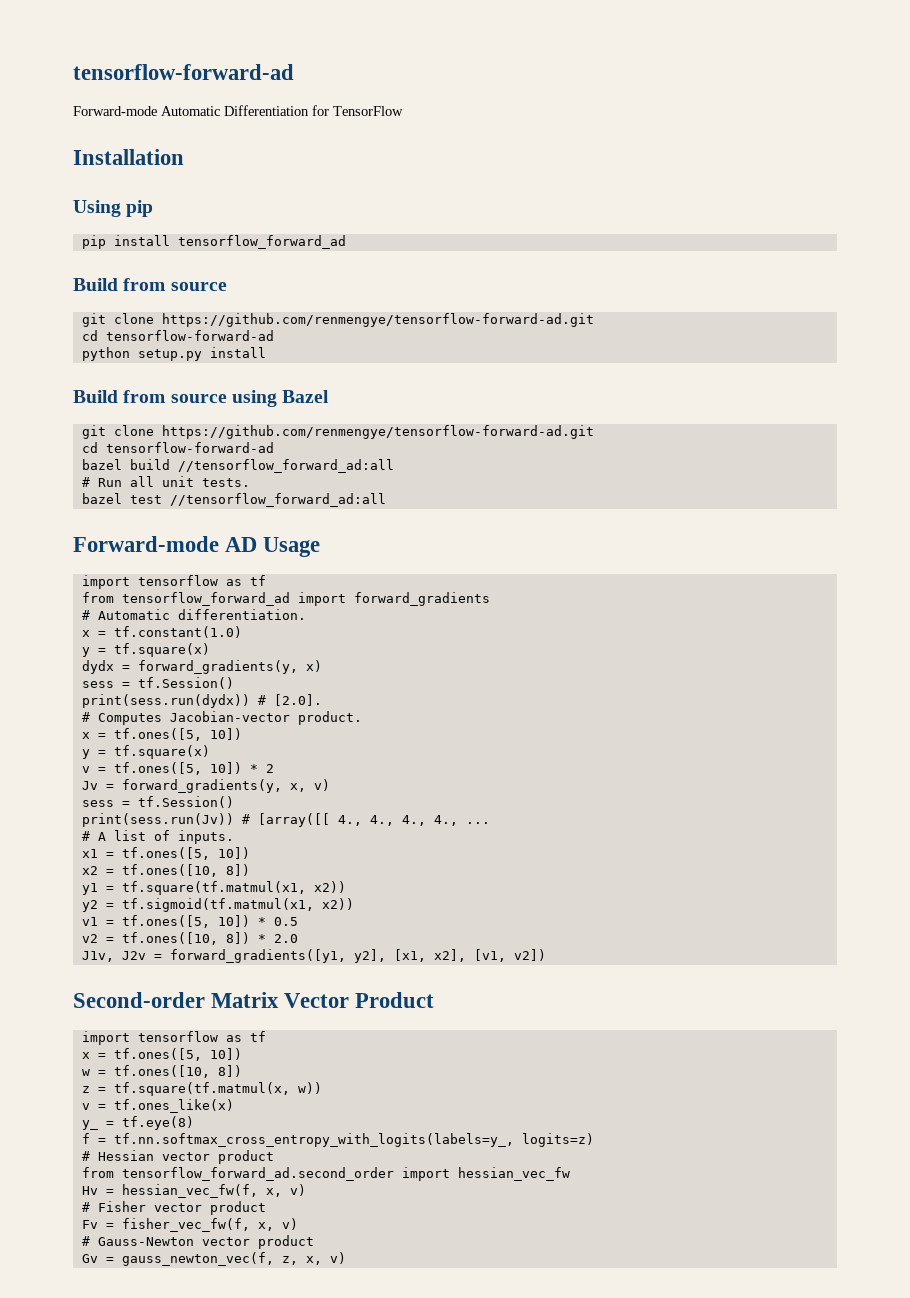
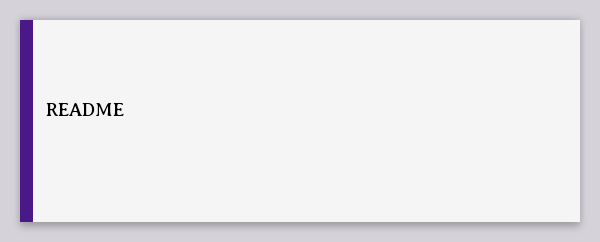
[73,64,294,80] [73,105,403,116] [73,149,184,165] [73,200,154,217] [81,235,346,249] [73,278,227,291] [81,313,594,327] [81,330,274,341] [81,347,266,361] [73,390,330,407] [81,425,594,439] [81,442,274,453] [81,459,394,473] [81,476,250,487] [81,493,386,507] [73,536,321,557] [81,575,266,589] [81,592,490,606] [81,609,306,620] [81,626,242,638] [81,643,210,657] [81,660,322,674] [81,677,234,689] [81,694,322,708] [81,711,362,725] [81,728,242,741] [81,745,210,759] [81,762,274,775] [81,779,330,793] [81,796,234,808] [81,813,490,827] [81,830,234,844] [81,847,250,860] [81,864,250,877] [81,881,346,895] [81,898,354,912] [81,915,298,928] [81,932,298,945] [81,949,546,963] [73,992,435,1008] [81,1031,266,1045] [81,1048,242,1061] [81,1065,242,1078] [81,1082,322,1096] [81,1099,234,1113] [81,1116,194,1130] [81,1133,594,1147] [81,1150,274,1164] [81,1167,570,1181] [81,1184,306,1198] [81,1201,266,1215] [81,1218,298,1232] [81,1235,314,1249] [81,1252,346,1266] tensorflow-forward-ad // Forward-mode Automatic Differentiation for TensorFlow // Installation // Using pip // pip install tensorflow_forward_ad // Build from source // git clone https://github.com/renmengye/tensorflow-forward-ad.git // cd tensorflow-forward-ad // python setup.py install // Build from source using Bazel // git clone https://github.com/renmengye/tensorflow-forward-ad.git // cd tensorflow-forward-ad // bazel build //tensorflow_forward_ad:all // # Run all unit tests. // bazel test //tensorflow_forward_ad:all // Forward-mode AD Usage // import tensorflow as tf // from tensorflow_forward_ad import forward_gradients // # Automatic differentiation. // x = tf.constant(1.0) // y = tf.square(x) // dydx = forward_gradients(y, x) // sess = tf.Session() // print(sess.run(dydx)) # [2.0]. // # Computes Jacobian-vector product. // x = tf.ones([5, 10]) // y = tf.square(x) // v = tf.ones([5, 10]) * 2 // Jv = forward_gradients(y, x, v) // sess = tf.Session() // print(sess.run(Jv)) # [array([[ 4., 4., 4., 4., ... // # A list of inputs. // x1 = tf.ones([5, 10]) // x2 = tf.ones([10, 8]) // y1 = tf.square(tf.matmul(x1, x2)) // y2 = tf.sigmoid(tf.matmul(x1, x2)) // v1 = tf.ones([5, 10]) * 0.5 // v2 = tf.ones([10, 8]) * 2.0 // J1v, J2v = forward_gradients([y1, y2], [x1, x2], [v1, v2]) // Second-order Matrix Vector Product // import tensorflow as tf // x = tf.ones([5, 10]) // w = tf.ones([10, 8]) // z = tf.square(tf.matmul(x, w)) // v = tf.ones_like(x) // y_ = tf.eye(8) // f = tf.nn.softmax_cross_entropy_with_logits(labels=y_, logits=z) // # Hessian vector product // from tensorflow_forward_ad.second_order import hessian_vec_fw // Hv = hessian_vec_fw(f, x, v) // # Fisher vector product // Fv = fisher_vec_fw(f, x, v) // # Gauss-Newton vector product // Gv = gauss_newton_vec(f, z, x, v) -> [46,103,124,116] README

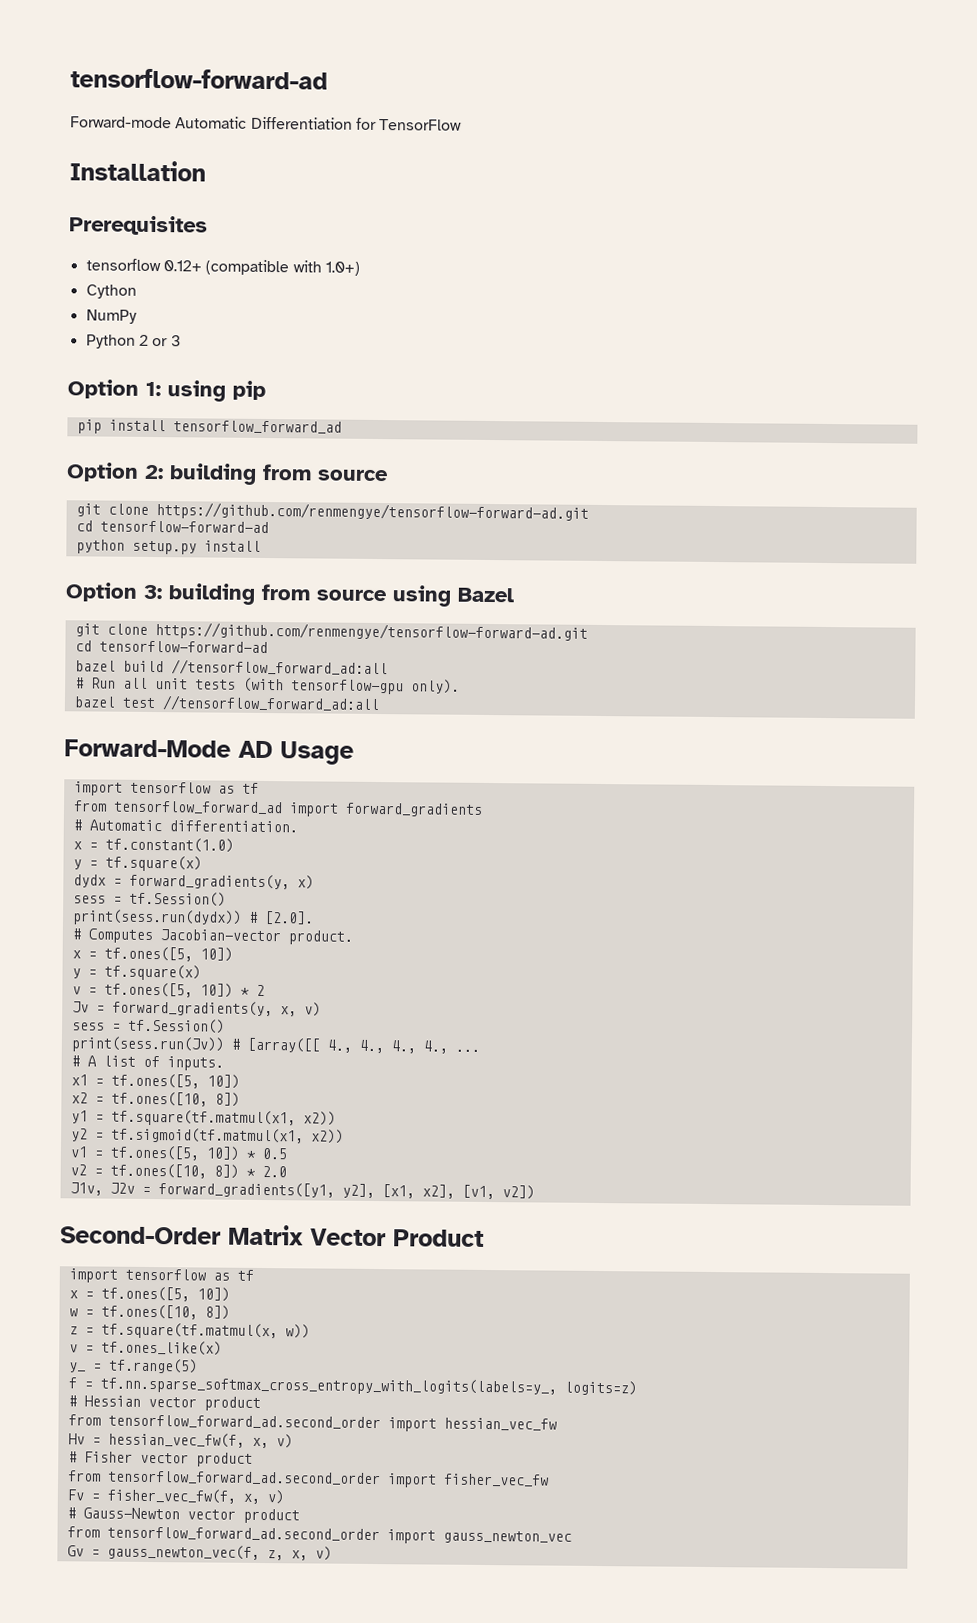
[46,103,124,116] README -> [70,68,328,90] [70,116,463,131] [69,160,206,182] [69,215,208,236] [85,258,360,276] [85,284,137,299] [85,309,137,324] [85,334,181,349] [67,379,266,402] [76,419,342,434] [66,462,389,485] [75,502,589,522] [75,520,269,534] [75,539,261,555] [65,582,514,607] [74,622,588,642] [74,640,268,654] [74,659,388,677] [74,677,460,695] [73,695,380,713] [64,739,354,765] [73,781,259,796] [72,800,483,817] [72,819,298,833] [72,837,234,853] [72,855,202,872] [72,873,314,890] [72,891,226,907] [71,909,314,926] [71,928,353,945] [71,946,233,962] [71,964,201,981] [71,982,265,998] [71,1000,321,1017] [71,1018,225,1034] [70,1036,480,1054] [70,1055,224,1071] [70,1073,240,1089] [70,1091,240,1107] [70,1109,336,1127] [70,1127,344,1144] [69,1145,287,1161] [69,1163,287,1179] [69,1182,535,1200] [60,1224,484,1247] [68,1268,254,1283] [68,1286,230,1302] [68,1304,230,1320] [68,1322,310,1340] [68,1340,222,1356] [67,1358,198,1374] [67,1376,637,1396] [67,1395,261,1411] [67,1414,557,1432] [67,1432,293,1449] [67,1451,253,1467] [67,1470,549,1488] [66,1488,284,1505] [66,1507,300,1524] [66,1526,572,1544] [66,1544,332,1561] tensorflow-forward-ad // Forward-mode Automatic Differentiation for TensorFlow // Installation // Prerequisites // tensorflow 0.12+ (compatible with 1.0+) // Cython // NumPy // Python 2 or 3 // Option 1: using pip // pip install tensorflow_forward_ad // Option 2: building from source // git clone https://github.com/renmengye/tensorflow-forward-ad.git // cd tensorflow-forward-ad // python setup.py install // Option 3: building from source using Bazel // git clone https://github.com/renmengye/tensorflow-forward-ad.git // cd tensorflow-forward-ad // bazel build //tensorflow_forward_ad:all // # Run all unit tests (with tensorflow-gpu only). // bazel test //tensorflow_forward_ad:all // Forward-Mode AD Usage // import tensorflow as tf // from tensorflow_forward_ad import forward_gradients // # Automatic differentiation. // x = tf.constant(1.0) // y = tf.square(x) // dydx = forward_gradients(y, x) // sess = tf.Session() // print(sess.run(dydx)) # [2.0]. // # Computes Jacobian-vector product. // x = tf.ones([5, 10]) // y = tf.square(x) // v = tf.ones([5, 10]) * 2 // Jv = forward_gradients(y, x, v) // sess = tf.Session() // print(sess.run(Jv)) # [array([[ 4., 4., 4., 4., ... // # A list of inputs. // x1 = tf.ones([5, 10]) // x2 = tf.ones([10, 8]) // y1 = tf.square(tf.matmul(x1, x2)) // y2 = tf.sigmoid(tf.matmul(x1, x2)) // v1 = tf.ones([5, 10]) * 0.5 // v2 = tf.ones([10, 8]) * 2.0 // J1v, J2v = forward_gradients([y1, y2], [x1, x2], [v1, v2]) // Second-Order Matrix Vector Product // import tensorflow as tf // x = tf.ones([5, 10]) // w = tf.ones([10, 8]) // z = tf.square(tf.matmul(x, w)) // v = tf.ones_like(x) // y_ = tf.range(5) // f = tf.nn.sparse_softmax_cross_entropy_with_logits(labels=y_, logits=z) // # Hessian vector product // from tensorflow_forward_ad.second_order import hessian_vec_fw // Hv = hessian_vec_fw(f, x, v) // # Fisher vector product // from tensorflow_forward_ad.second_order import fisher_vec_fw // Fv = fisher_vec_fw(f, x, v) // # Gauss-Newton vector product // from tensorflow_forward_ad.second_order import gauss_newton_vec // Gv = gauss_newton_vec(f, z, x, v)

